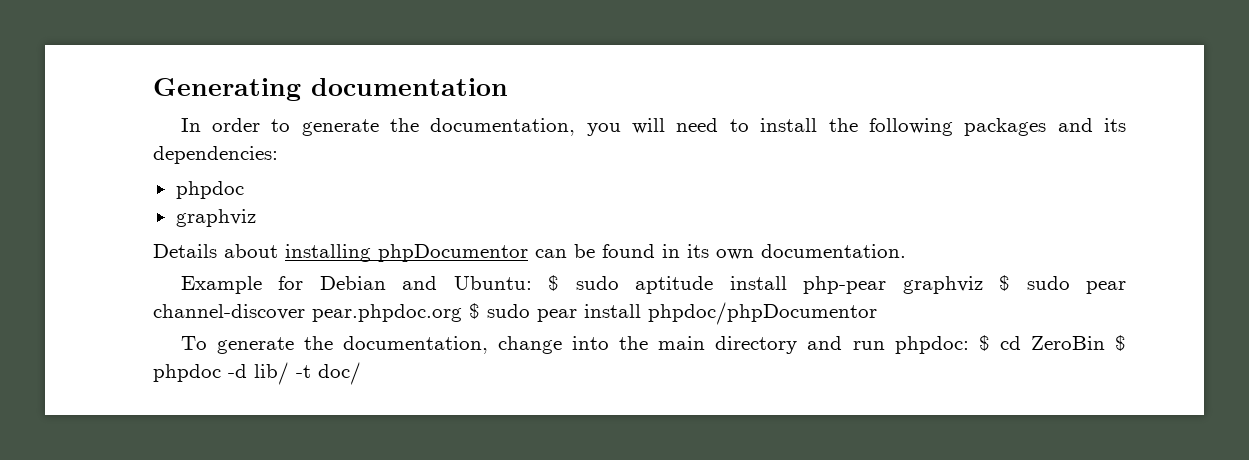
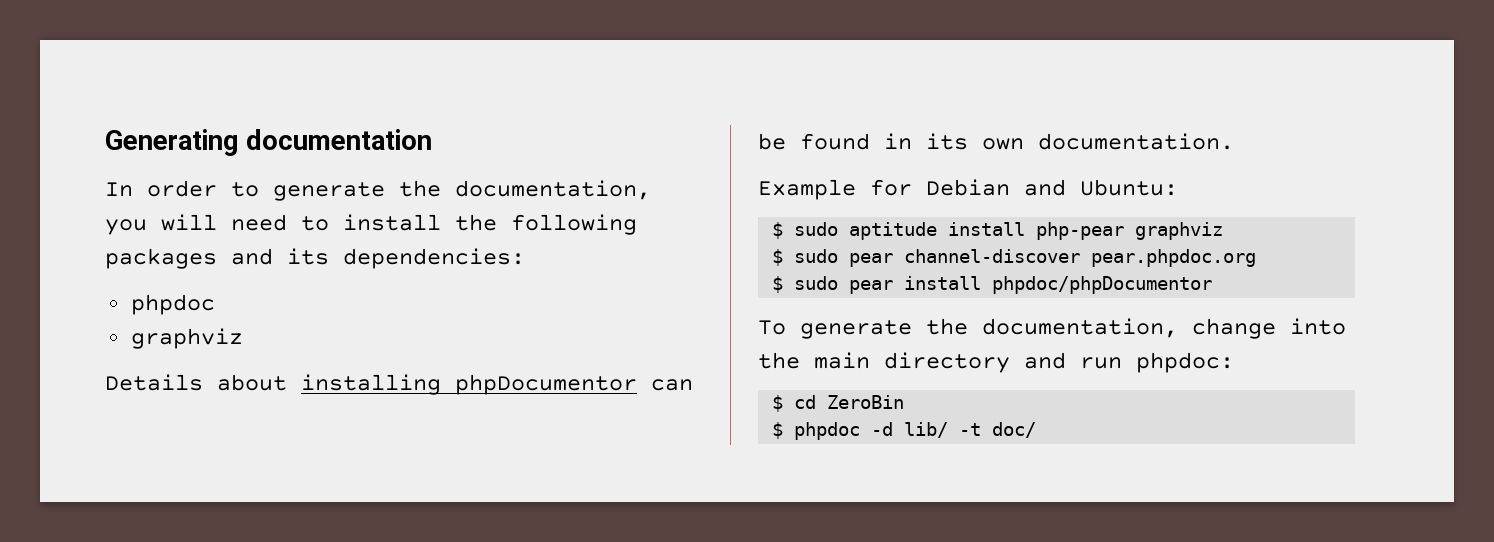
(532, 283) none -> (1178, 187) //
(983, 285) none -> (1224, 231) //
(462, 313) none -> (1257, 258) //
(969, 345) none -> (1234, 362) //
(1105, 343) none -> (905, 402) //

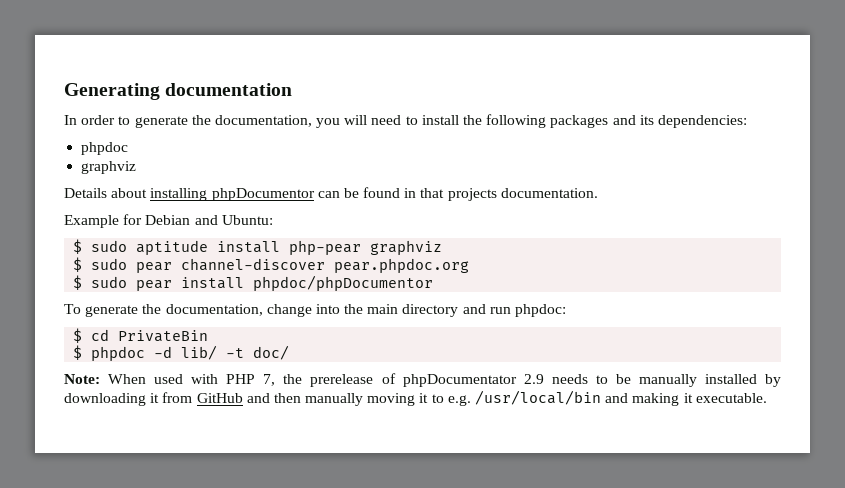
[926,133,1024,150] its own -> [420,188,497,201] that projects
[827,395,905,409] ZeroBin -> [118,330,209,342] PrivateBin
(1037, 430) none -> [64,373,781,387] [64,390,767,406] // Note: When used with PHP 7, the prerelease of phpDocumentator 2.9 needs to be manually installed by downloading it from GitHub and then manually moving it to e.g. /usr/local/bin and making it executable.

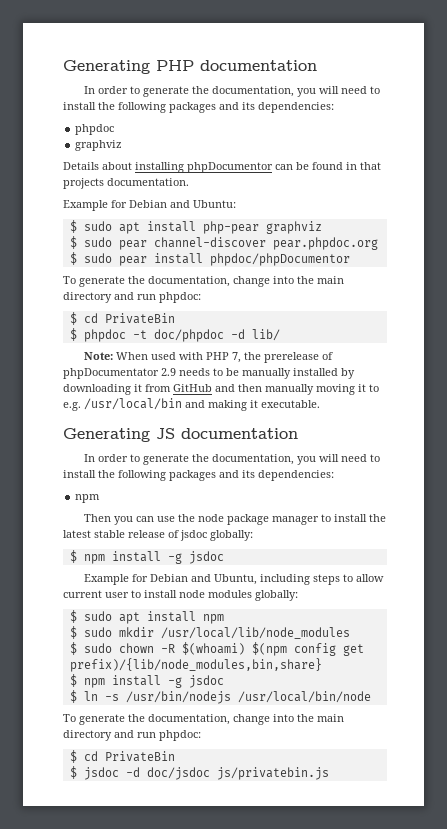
[64,83,160,100] Generating -> [63,60,194,74] Generating PHP
[136,240,209,255] aptitude -> [118,222,140,234] apt
(146, 353) none -> [132,329,224,342] -t doc/phpdoc
[226,345,290,360] -t doc/ -> (280, 335) none
(767, 398) none -> [63,428,298,442] [84,454,381,465] [63,470,334,481] [75,494,101,503] [84,514,387,525] [63,530,253,541] [69,550,224,564] [84,574,385,585] [63,590,298,601] [69,610,224,624] [69,626,350,639] [69,642,364,656] [69,658,322,672] [69,674,224,688] [69,690,371,704] [63,714,344,725] [63,730,201,741] [69,750,175,763] [69,766,329,780] // Generating JS documentation // In order to generate the documentation, you will need to install the following packages and its dependencies: // npm // Then you can use the node package manager to install the latest stable release of jsdoc globally: // $ npm install -g jsdoc // Example for Debian and Ubuntu, including steps to allow current user to install node modules globally: // $ sudo apt install npm // $ sudo mkdir /usr/local/lib/node_modules // $ sudo chown -R $(whoami) $(npm config get prefix)/{lib/node_modules,bin,share} // $ npm install -g jsdoc // $ ln -s /usr/bin/nodejs /usr/local/bin/node // To generate the documentation, change into the main directory and run phpdoc: // $ cd PrivateBin // $ jsdoc -d doc/jsdoc js/privatebin.js

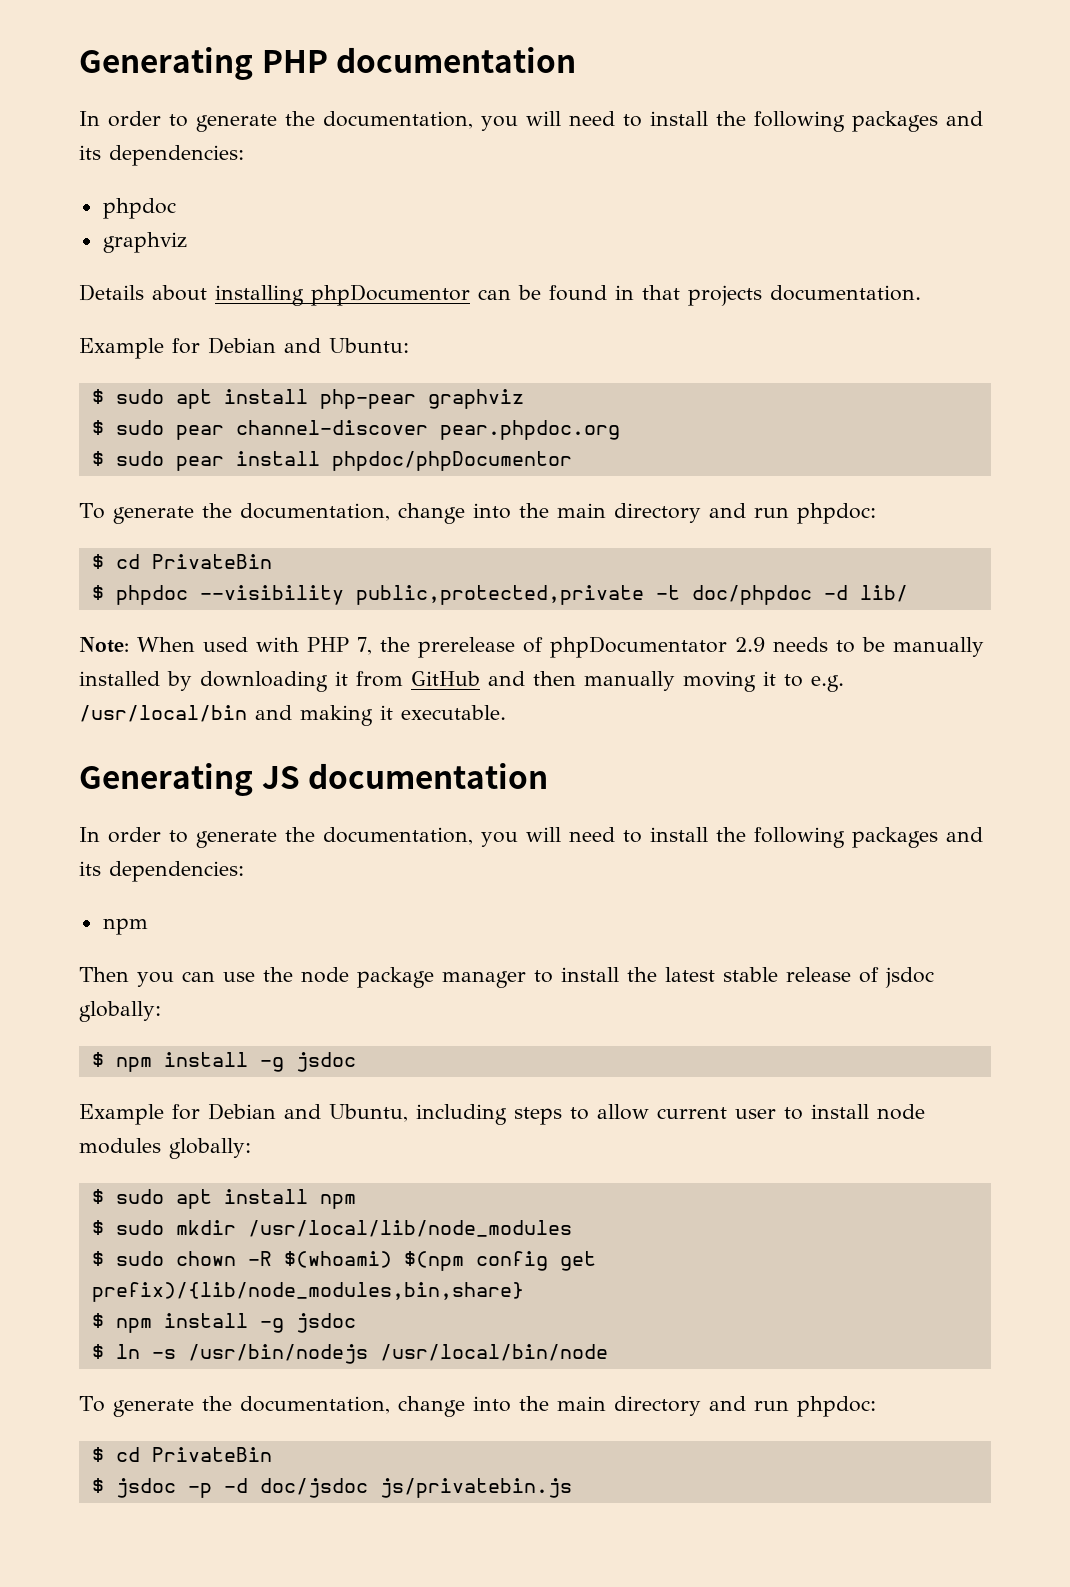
(126, 335) none -> [199,585,644,605] --visibility public,protected,private
(119, 773) none -> [187,1483,212,1498] -p

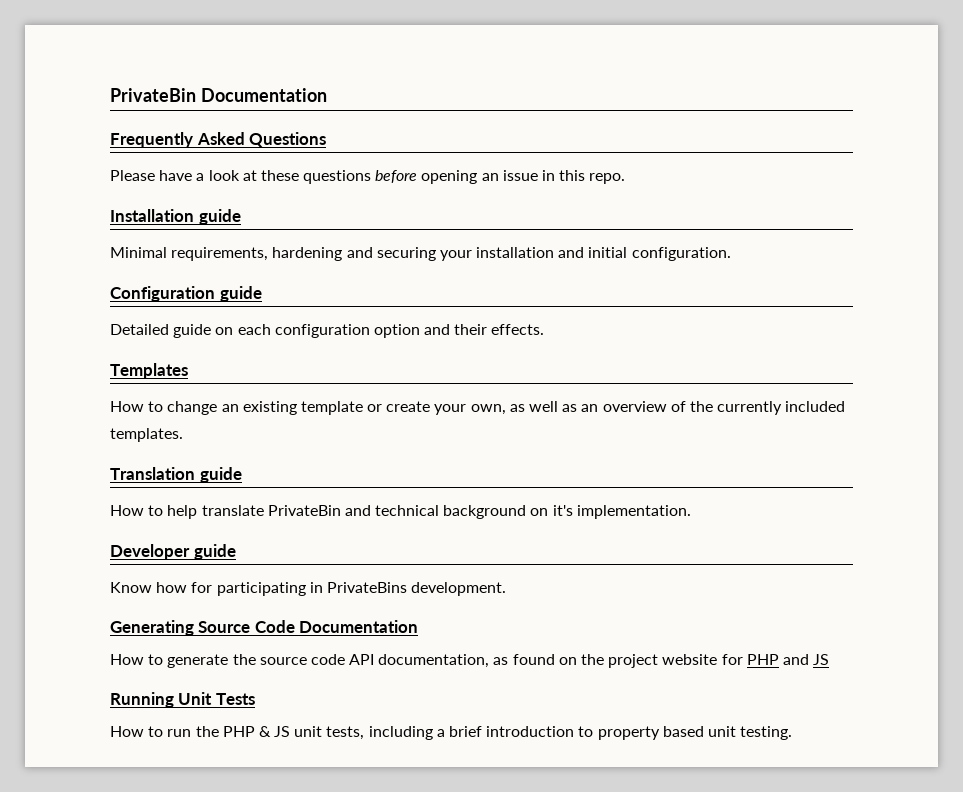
[79,47,577,80] [79,111,983,132] [79,145,244,166] [102,198,176,219] [102,232,187,253] [79,284,921,306] [79,337,409,359] [91,389,524,409] [91,420,620,440] [91,451,572,471] [79,503,876,524] [91,554,272,569] [91,585,908,605] [79,636,984,658] [79,671,844,692] [79,705,506,726] [79,763,549,796] [79,827,983,848] [79,861,244,882] [102,918,148,935] [79,967,934,988] [79,1001,161,1022] [91,1052,356,1072] [79,1103,925,1125] [79,1138,251,1159] [91,1189,356,1209] [91,1220,572,1237] [91,1251,596,1271] [91,1282,524,1302] [91,1313,356,1333] [91,1344,608,1364] [79,1396,876,1417] [91,1447,272,1462] [91,1478,572,1498] Generating PHP documentation // In order to generate the documentation, you will need to install the following packages and its dependencies: // phpdoc // graphviz // Details about installing phpDocumentor can be found in that projects documentation. // Example for Debian and Ubuntu: // $ sudo apt install php-pear graphviz // $ sudo pear channel-discover pear.phpdoc.org // $ sudo pear install phpdoc/phpDocumentor // To generate the documentation, change into the main directory and run phpdoc: // $ cd PrivateBin // $ phpdoc --visibility public,protected,private -t doc/phpdoc -d lib/ // Note: When used with PHP 7, the prerelease of phpDocumentator 2.9 needs to be manually installed by downloading it from GitHub and then manually moving it to e.g. /usr/local/bin and making it executable. // Generating JS documentation // In order to generate the documentation, you will need to install the following packages and its dependencies: // npm // Then you can use the node package manager to install the latest stable release of jsdoc globally: // $ npm install -g jsdoc // Example for Debian and Ubuntu, including steps to allow current user to install node modules globally: // $ sudo apt install npm // $ sudo mkdir /usr/local/lib/node_modules // $ sudo chown -R $(whoami) $(npm config get prefix)/{lib/node_modules,bin,share} // $ npm install -g jsdoc // $ ln -s /usr/bin/nodejs /usr/local/bin/node // To generate the documentation, change into the main directory and run phpdoc: // $ cd PrivateBin // $ jsdoc -p -d doc/jsdoc js/privatebin.js -> [110,88,327,102] [110,132,327,148] [110,170,626,184] [110,209,241,225] [110,247,731,261] [110,286,262,302] [110,324,545,338] [110,363,188,379] [110,401,846,415] [110,428,183,442] [110,467,242,483] [110,505,691,519] [110,544,236,560] [110,582,507,596] [110,620,419,636] [110,654,830,668] [110,692,255,708] [110,726,793,740] PrivateBin Documentation // Frequently Asked Questions // Please have a look at these questions before opening an issue in this repo. // Installation guide // Minimal requirements, hardening and securing your installation and initial configuration. // Configuration guide // Detailed guide on each configuration option and their effects. // Templates // How to change an existing template or create your own, as well as an overview of the currently included templates. // Translation guide // How to help translate PrivateBin and technical background on it's implementation. // Developer guide // Know how for participating in PrivateBins development. // Generating Source Code Documentation // How to generate the source code API documentation, as found on the project website for PHP and JS // Running Unit Tests // How to run the PHP & JS unit tests, including a brief introduction to property based unit testing.

